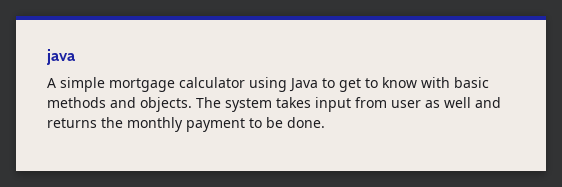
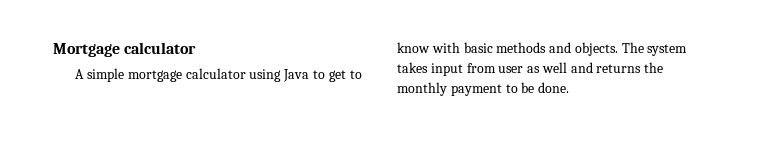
[46,49,76,65] java -> [53,42,197,57] Mortgage calculator

